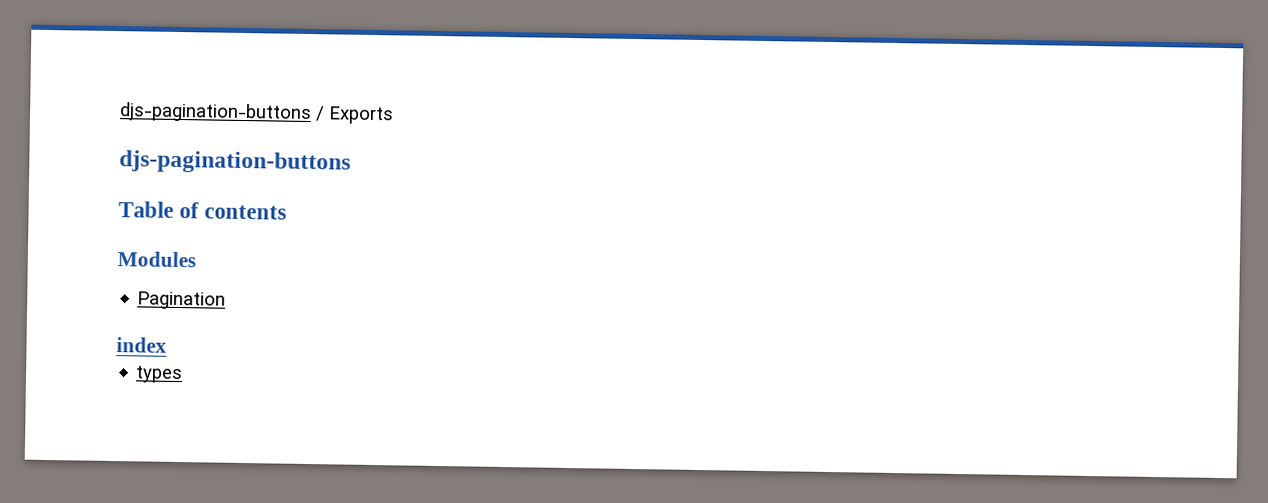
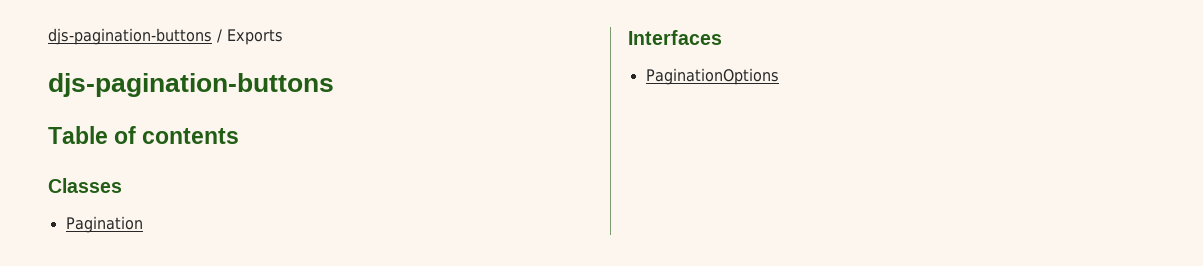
[117,251,196,268] Modules -> [48,178,122,193] Classes
[116,337,167,353] [135,365,184,384] index // types -> [628,30,722,45] [645,68,779,85] Interfaces // PaginationOptions

